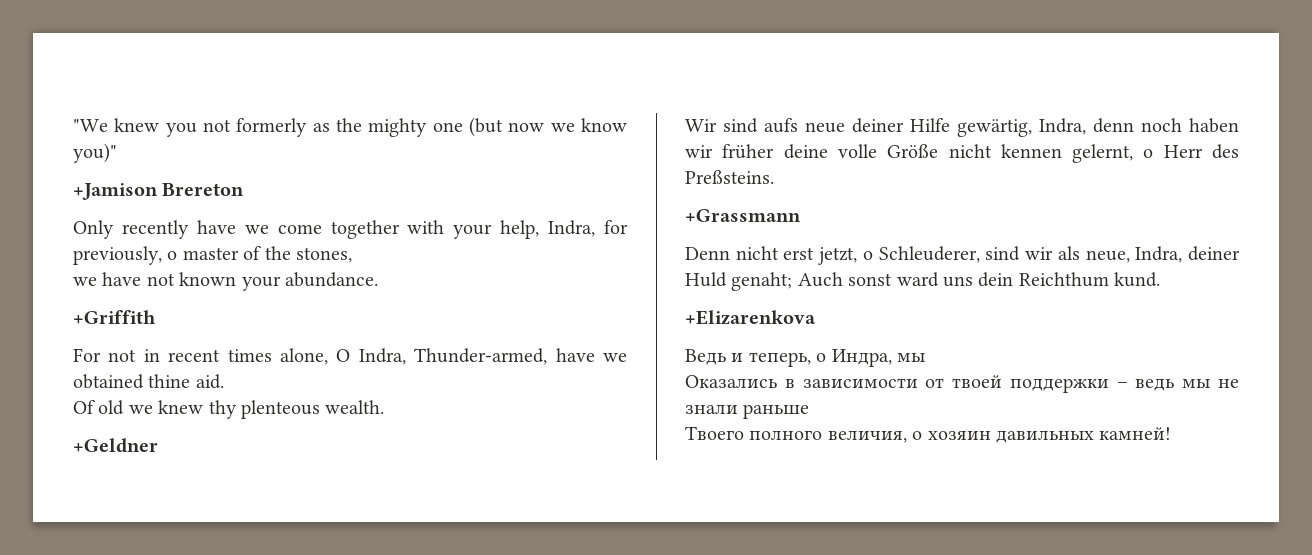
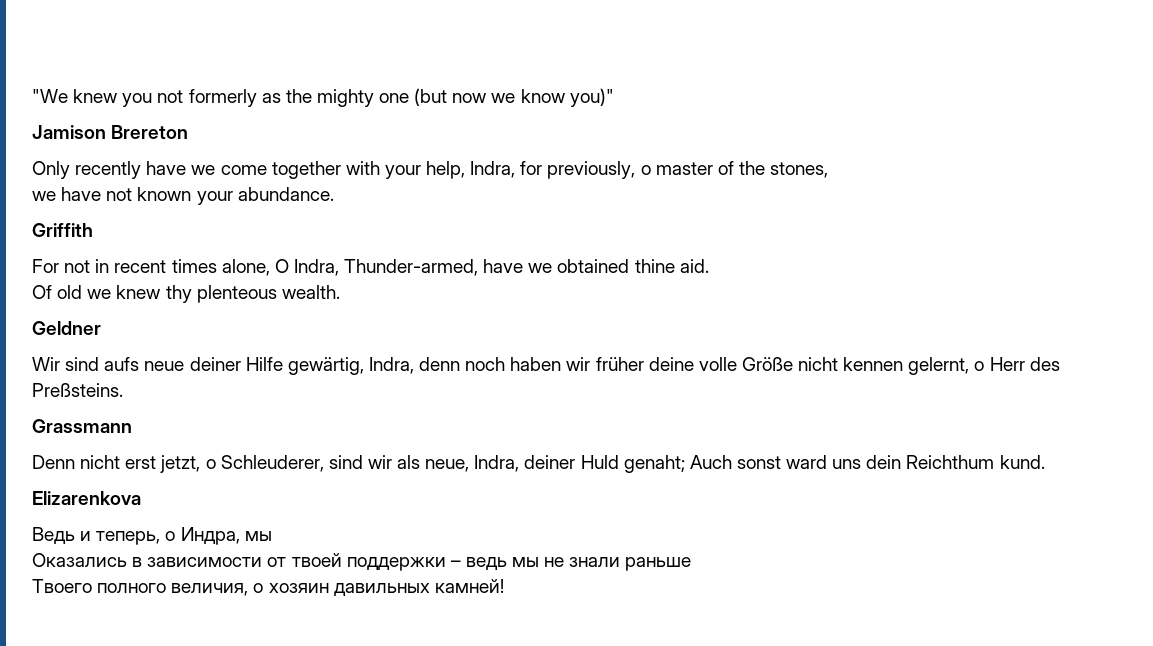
[73,183,158,200] +Jamison -> [32,125,106,139] Jamison
[73,310,156,324] +Griffith -> [32,223,93,237] Griffith
[73,438,158,453] +Geldner -> [32,321,101,335] Geldner
[685,209,801,222] +Grassmann -> [32,419,132,433] Grassmann
[685,310,816,325] +Elizarenkova -> [32,491,141,505] Elizarenkova

